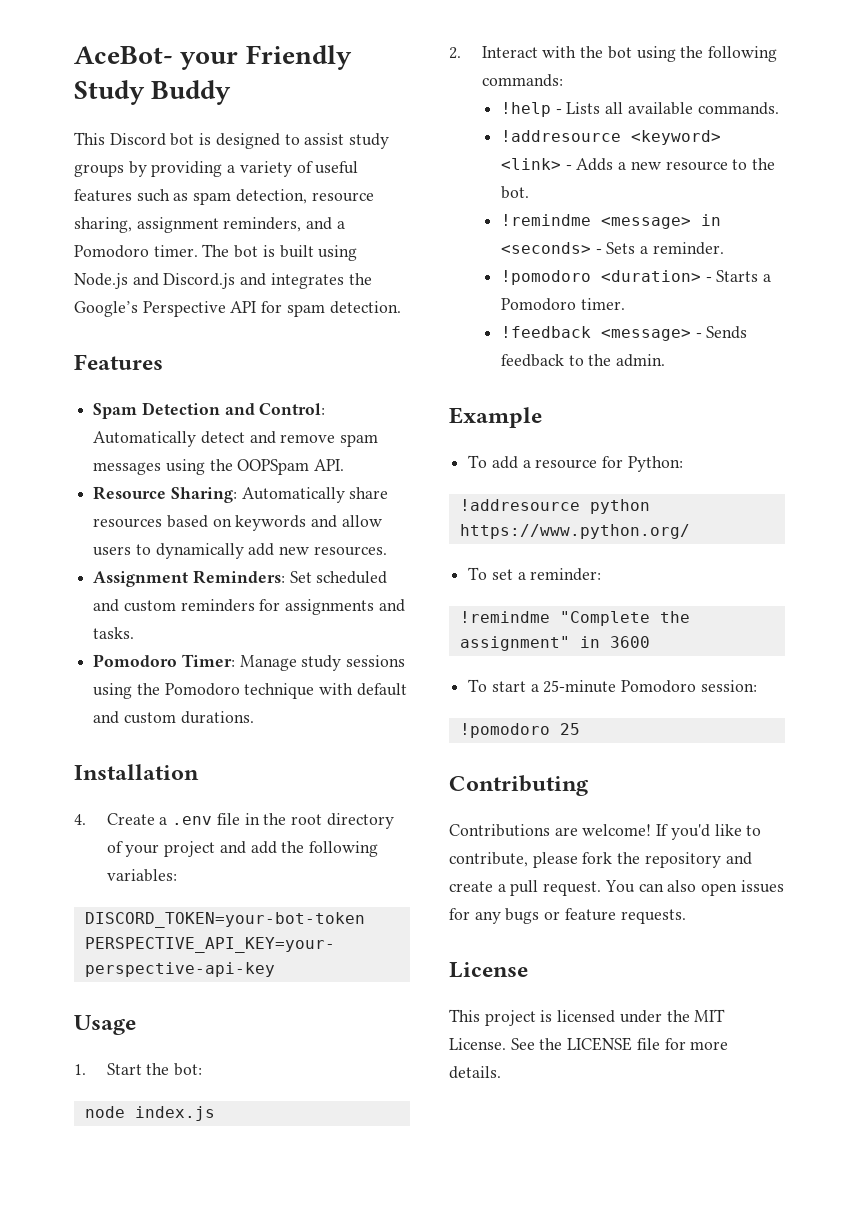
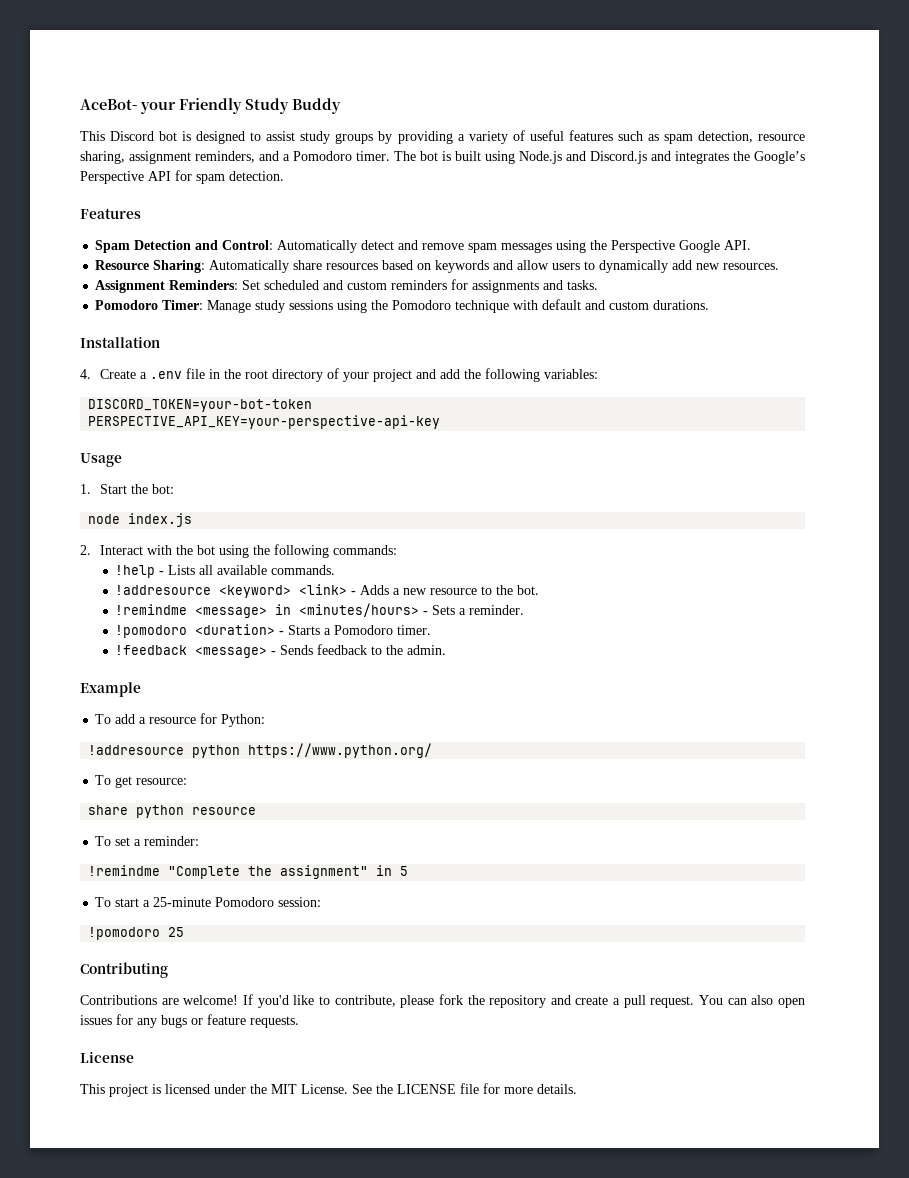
[237,459,310,475] OOPSpam -> [611,240,721,253] Perspective Google
[500,242,591,254] <seconds> -> [299,603,420,617] <minutes/hours>
(690, 531) none -> [95,775,188,788] [88,805,257,818] // To get resource: // share python resource
[609,636,650,648] 3600 -> [400,866,409,876] 5

